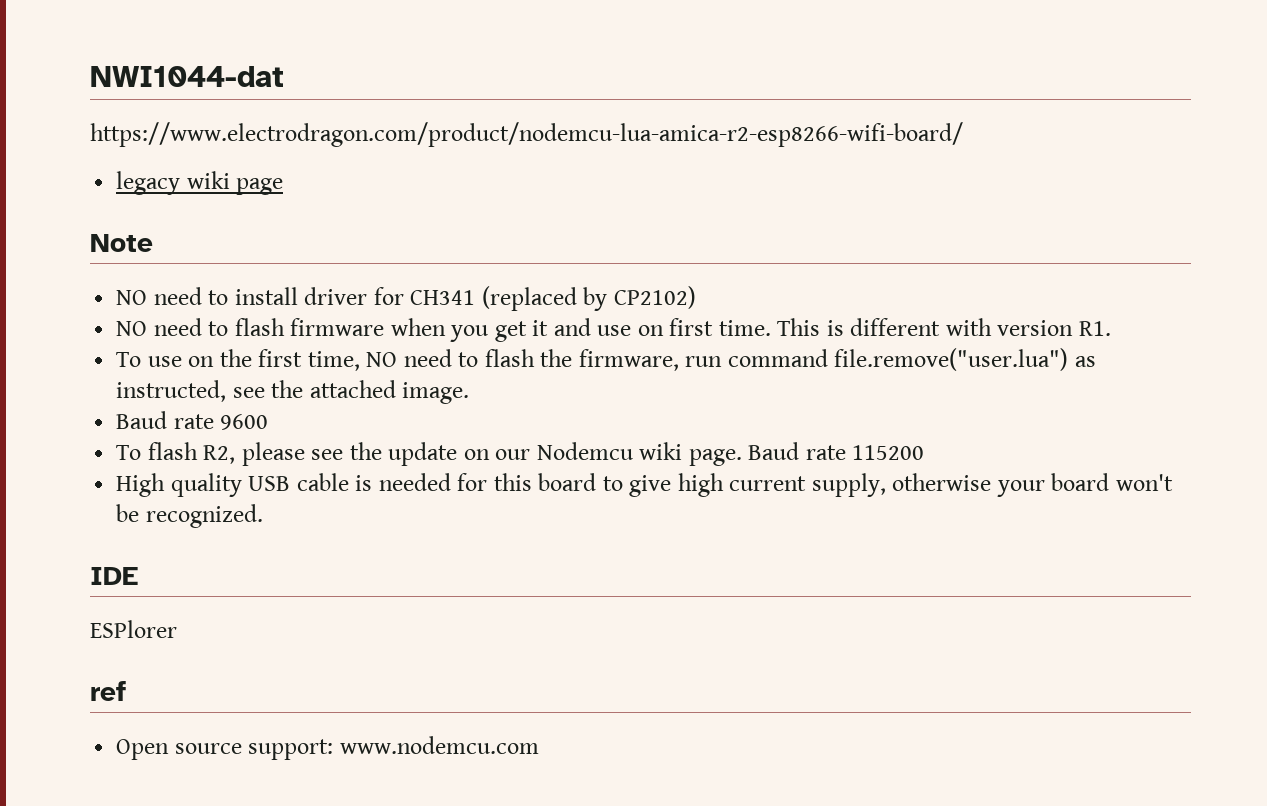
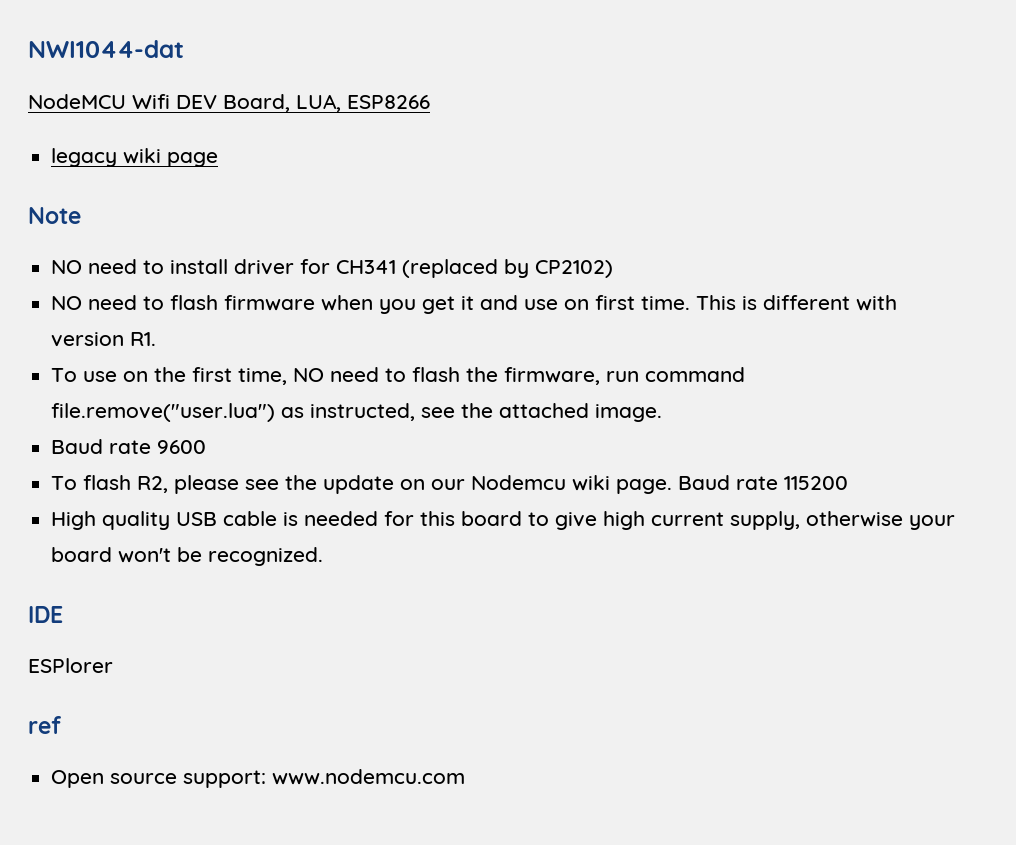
[90,122,963,147] https://www.electrodragon.com/product/nodemcu-lua-amica-r2-esp8266-wifi-board/ -> [28,94,430,112] NodeMCU Wifi DEV Board, LUA, ESP8266

